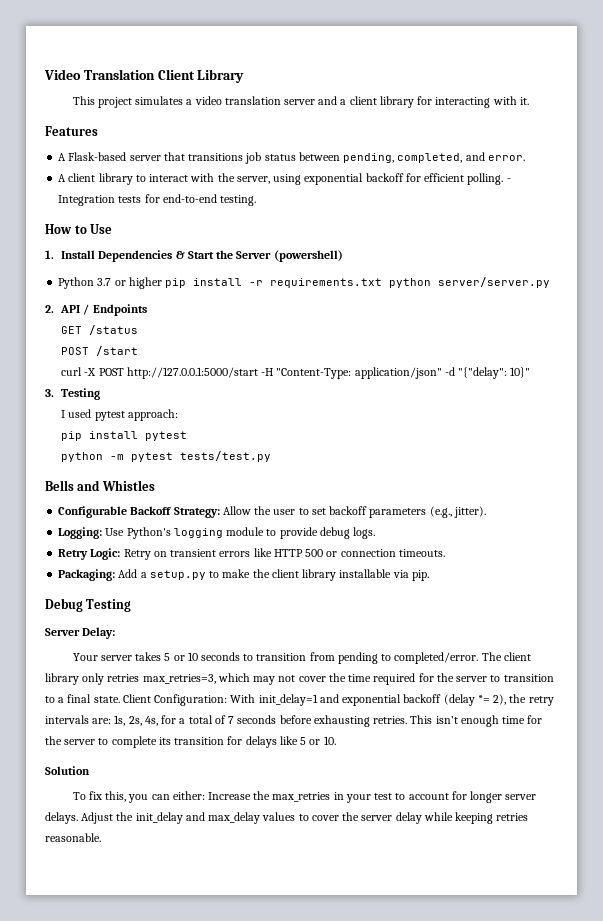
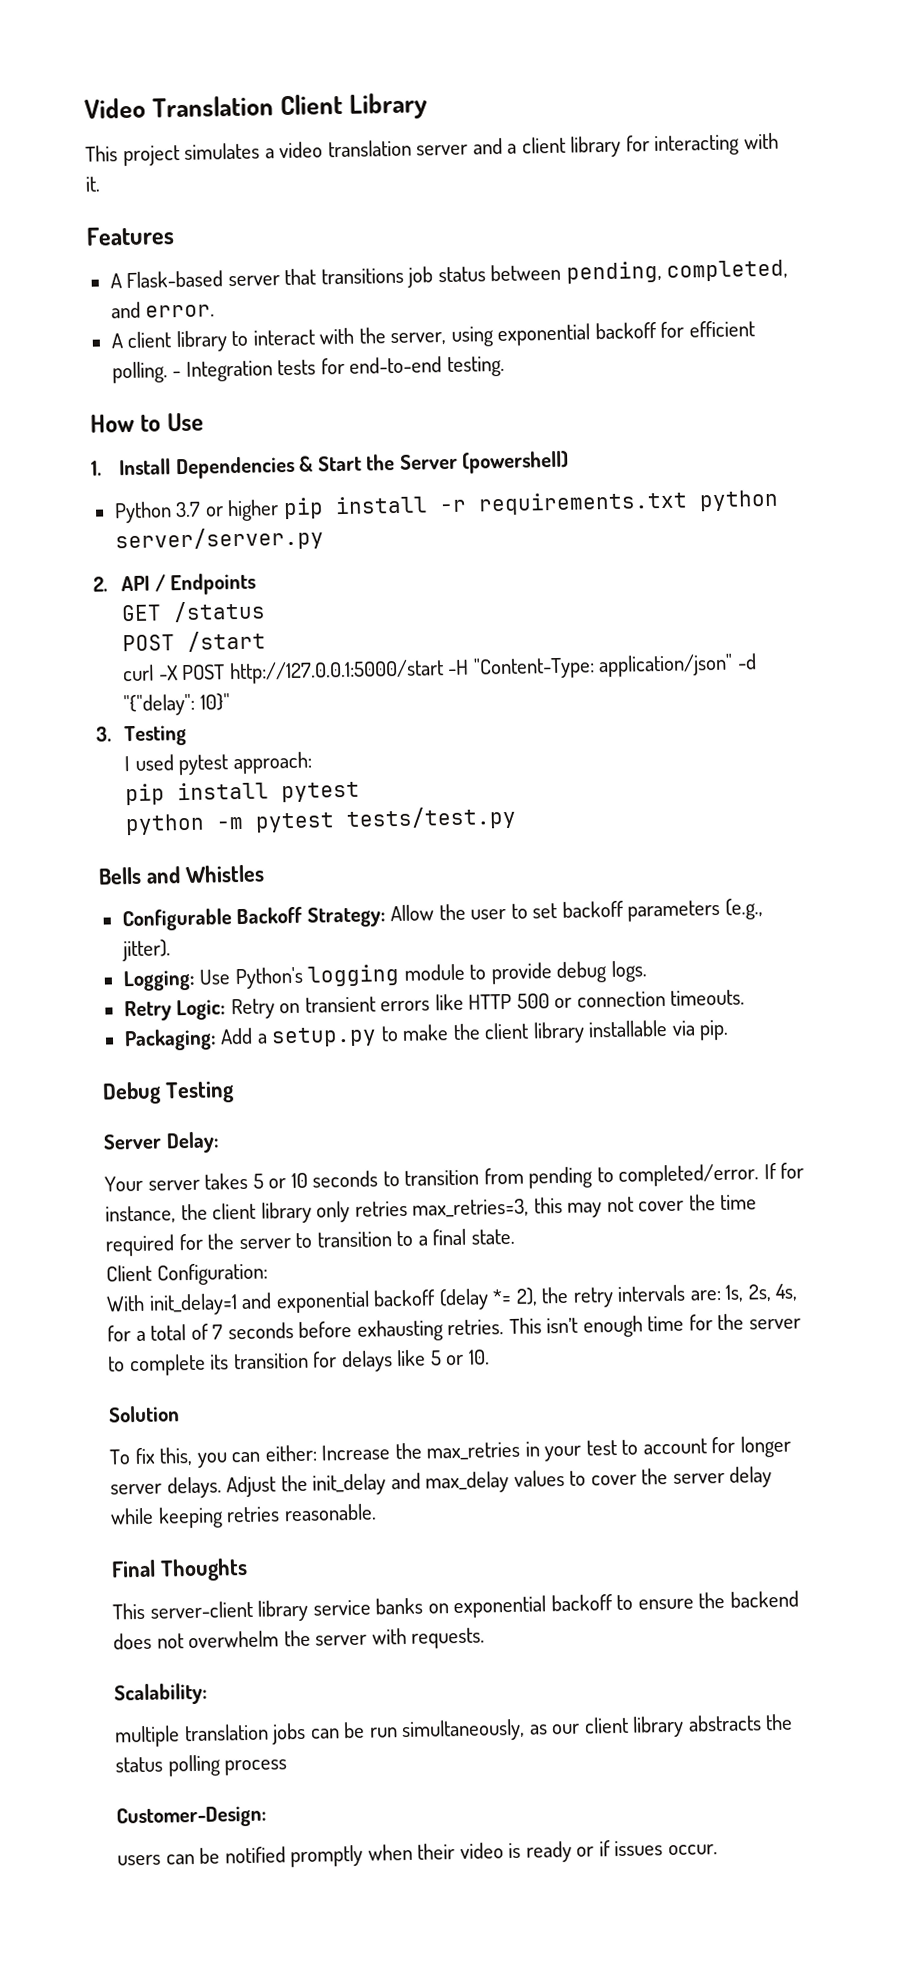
[481,652,502,661] The -> [763,1162,805,1180] [105,1203,208,1224] If for instance, the
[217,673,250,682] which -> [533,1196,563,1214] this
(120, 699) none -> (515, 1236) //
(228, 700) none -> (268, 1274) //
(101, 837) none -> [111,1557,248,1582] [112,1590,799,1622] [113,1627,486,1650] [114,1682,208,1706] [114,1713,794,1748] [115,1754,288,1777] [116,1805,267,1829] [117,1840,718,1868] // Final Thoughts // This server-client library service banks on exponential backoff to ensure the backend does not overwhelm the server with requests. // Scalability: // multiple translation jobs can be run simultaneously, as our client library abstracts the status polling process // Customer-Design: // users can be notified promptly when their video is ready or if issues occur.

